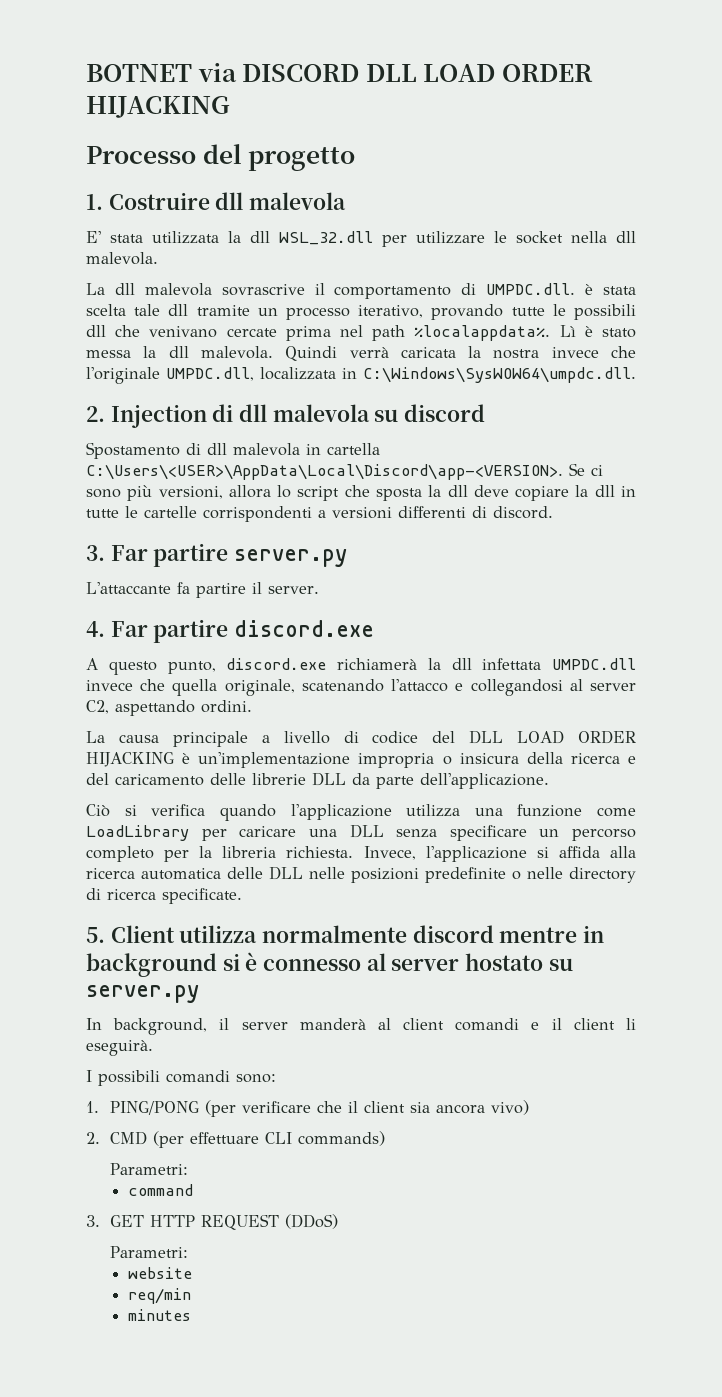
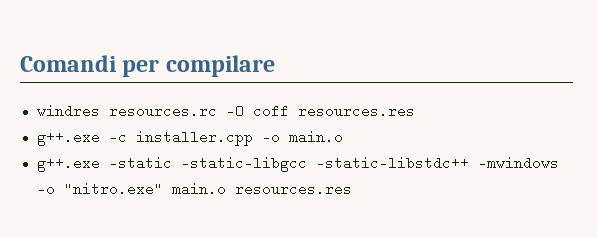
[86,63,594,82] [86,96,230,118] [86,144,356,171] [86,192,347,210] [86,231,636,247] [86,252,158,265] [86,283,637,299] [86,304,636,320] [86,325,636,341] [86,346,636,361] [86,367,636,384] [86,404,486,428] [86,442,380,459] [86,463,603,480] [86,485,636,501] [86,506,553,522] [86,543,348,567] [86,582,319,598] [86,619,375,643] [86,658,636,675] [86,679,636,696] [86,700,252,716] [86,730,636,747] [86,752,636,768] [86,772,549,789] [86,804,636,821] [86,824,636,841] [86,846,636,862] [86,866,636,883] [86,888,242,904] [86,925,605,943] [86,952,573,977] [86,985,199,1003] [86,1018,636,1035] [86,1040,153,1056] [86,1070,276,1086] [86,1100,529,1117] [86,1131,385,1148] [109,1163,188,1175] [127,1184,193,1196] [86,1214,338,1230] [109,1246,188,1258] [127,1267,192,1279] [127,1288,191,1304] [127,1309,191,1321] BOTNET via DISCORD DLL LOAD ORDER HIJACKING // Processo del progetto // 1. Costruire dll malevola // E' stata utilizzata la dll WSL_32.dll per utilizzare le socket nella dll malevola. // La dll malevola sovrascrive il comportamento di UMPDC.dll. è stata scelta tale dll tramite un processo iterativo, provando tutte le possibili dll che venivano cercate prima nel path %localappdata%. Lì è stato messa la dll malevola. Quindi verrà caricata la nostra invece che l'originale UMPDC.dll, localizzata in C:\Windows\SysWOW64\umpdc.dll. // 2. Injection di dll malevola su discord // Spostamento di dll malevola in cartella C:\Users\<USER>\AppData\Local\Discord\app-<VERSION>. Se ci sono più versioni, allora lo script che sposta la dll deve copiare la dll in tutte le cartelle corrispondenti a versioni differenti di discord. // 3. Far partire server.py // L'attaccante fa partire il server. // 4. Far partire discord.exe // A questo punto, discord.exe richiamerà la dll infettata UMPDC.dll invece che quella originale, scatenando l'attacco e collegandosi al server C2, aspettando ordini. // La causa principale a livello di codice del DLL LOAD ORDER HIJACKING è un'implementazione impropria o insicura della ricerca e del caricamento delle librerie DLL da parte dell'applicazione. // Ciò si verifica quando l'applicazione utilizza una funzione come LoadLibrary per caricare una DLL senza specificare un percorso completo per la libreria richiesta. Invece, l'applicazione si affida alla ricerca automatica delle DLL nelle posizioni predefinite o nelle directory di ricerca specificate. // 5. Client utilizza normalmente discord mentre in background si è connesso al server hostato su server.py // In background, il server manderà al client comandi e il client li eseguirà. // I possibili comandi sono: // 1. PING/PONG (per verificare che il client sia ancora vivo) // 2. CMD (per effettuare CLI commands) // Parametri: // command // 3. GET HTTP REQUEST (DDoS) // Parametri: // website // req/min // minutes -> [20,55,275,77] [36,104,415,118] [36,130,343,146] [36,156,559,172] [36,182,352,196] Comandi per compilare // windres resources.rc -O coff resources.res // g++.exe -c installer.cpp -o main.o // g++.exe -static -static-libgcc -static-libstdc++ -mwindows -o "nitro.exe" main.o resources.res

